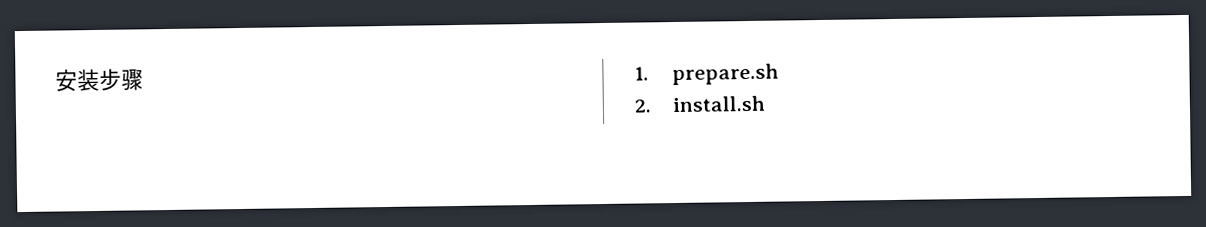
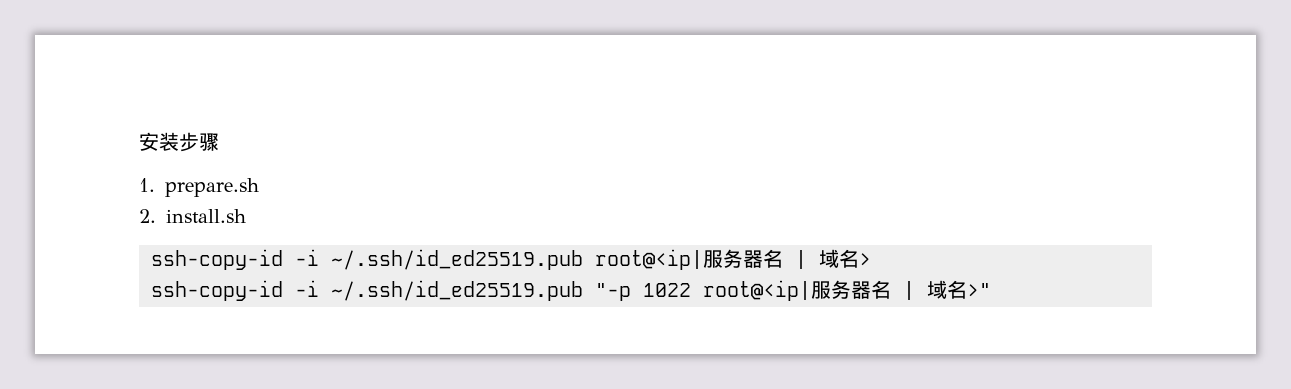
(765, 104) none -> [151,249,871,270] [151,280,991,301] // ssh-copy-id -i ~/.ssh/id_ed25519.pub root@<ip|服务器名 | 域名> // ssh-copy-id -i ~/.ssh/id_ed25519.pub "-p 1022 root@<ip|服务器名 | 域名>"

